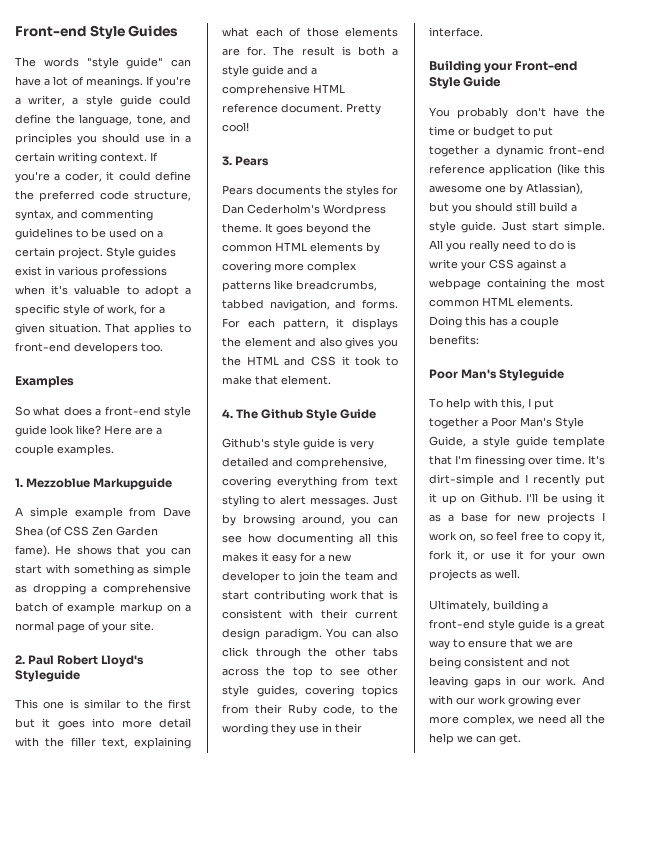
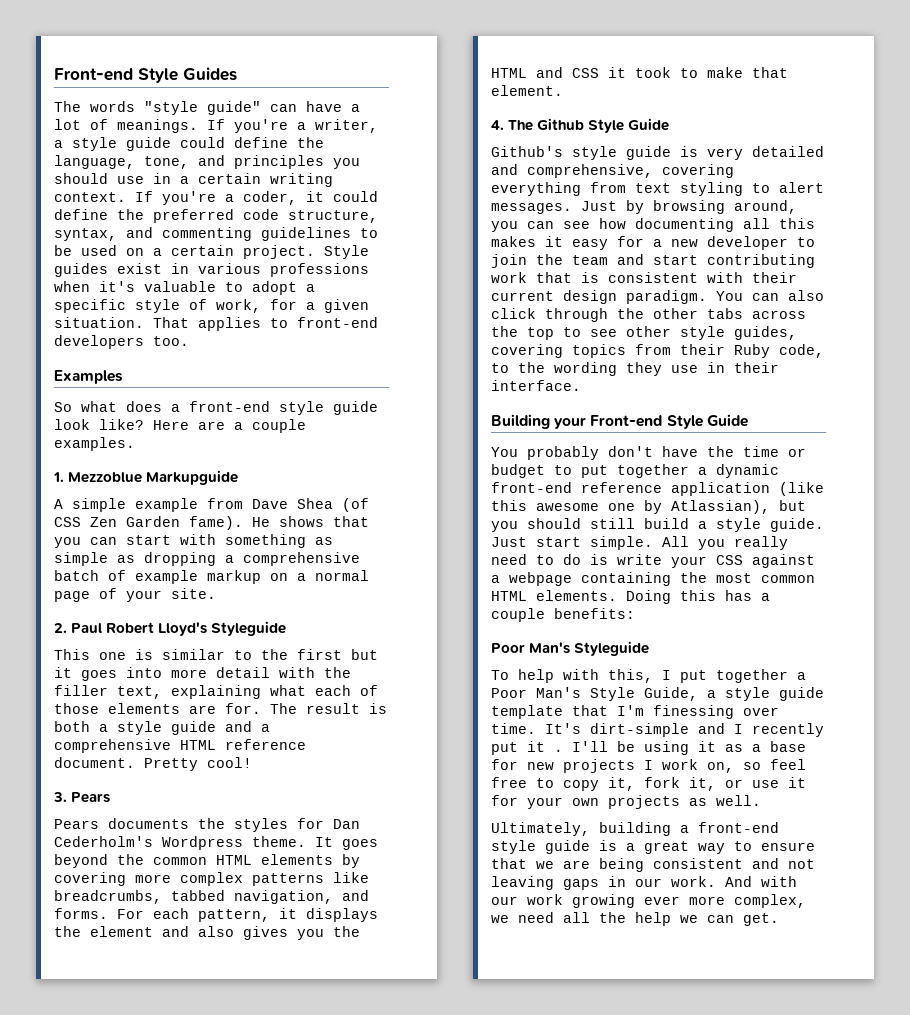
[441,493,522,505] up on Github. -> [554,749,563,752] .

